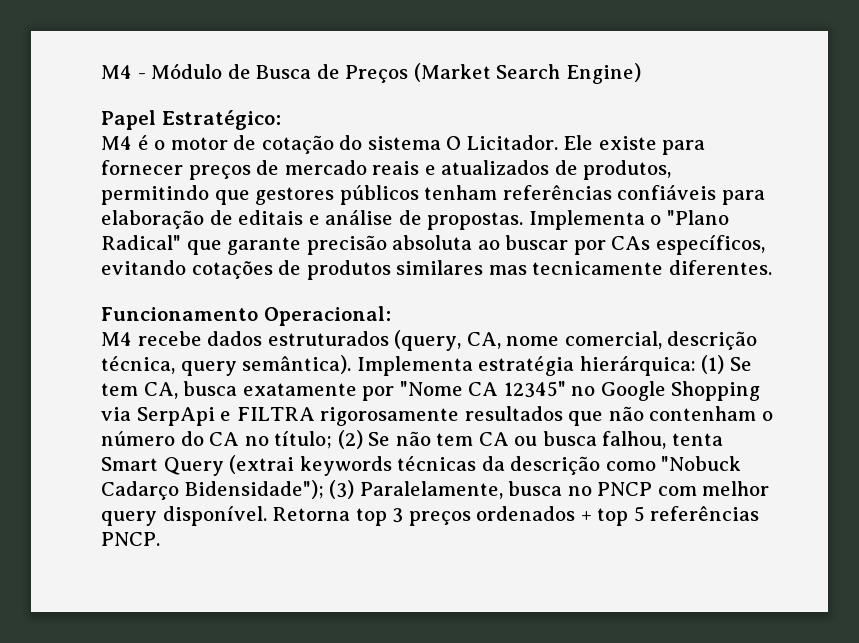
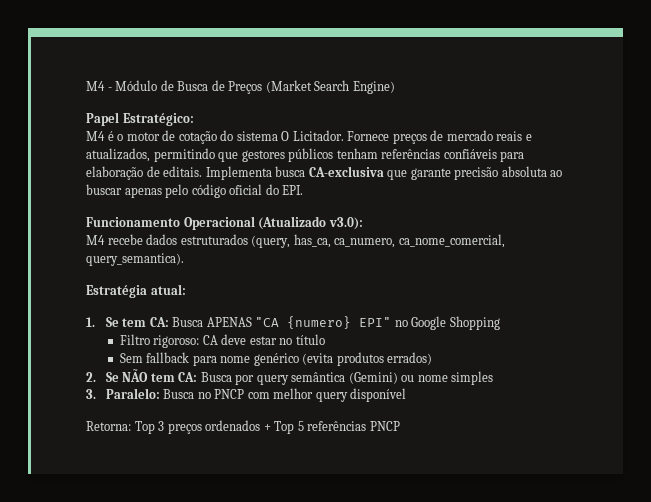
[563,135,706,155] [101,160,183,175] Ele existe para fornecer -> [347,131,390,141] Fornece
[441,160,672,180] atualizados de produtos, -> [86,148,150,162] atualizados,
[238,210,729,230] [101,235,181,250] editais e análise de propostas. Implementa o "Plano Radical" -> [163,166,384,180] editais. Implementa busca CA-exclusiva
[573,235,765,255] [101,260,772,280] [101,306,391,326] por CAs específicos, evitando cotações de produtos similares mas tecnicamente diferentes. // Funcionamento Operacional: -> [124,184,304,198] [86,216,363,230] apenas pelo código oficial do EPI. // Funcionamento Operacional (Atualizado v3.0):
[466,331,758,350] [101,355,752,376] [101,381,761,401] [101,406,773,426] [101,430,723,449] [101,455,742,476] [101,480,563,500] CA, nome comercial, descrição técnica, query semântica). Implementa estratégia hierárquica: (1) Se tem CA, busca exatamente por "Nome CA 12345" no Google Shopping via SerpApi e FILTRA rigorosamente resultados que não contenham o número do CA no título; (2) Se não tem CA ou busca falhou, tenta Smart Query (extrai keywords técnicas da descrição como "Nobuck Cadarço Bidensidade"); (3) Paralelamente, busca -> [293,234,505,248] [86,253,184,266] [86,284,186,298] [86,316,500,330] [119,334,325,348] [119,352,433,366] [86,369,494,385] [86,388,195,399] has_ca, ca_numero, ca_nome_comercial, query_semantica). // Estratégia atual: // 1. Se tem CA: Busca APENAS "CA {numero} EPI" no Google Shopping // Filtro rigoroso: CA deve estar no título // Sem fallback para nome genérico (evita produtos errados) // 2. Se NÃO tem CA: Busca por query semântica (Gemini) ou nome simples // 3. Paralelo: Busca
[162,506,387,526] disponível. Retorna top -> [350,388,407,402] [86,421,155,434] disponível // Retorna: Top
[597,508,629,526] top -> [274,421,295,434] Top
[101,532,160,546] PNCP. -> [369,421,400,431] PNCP

